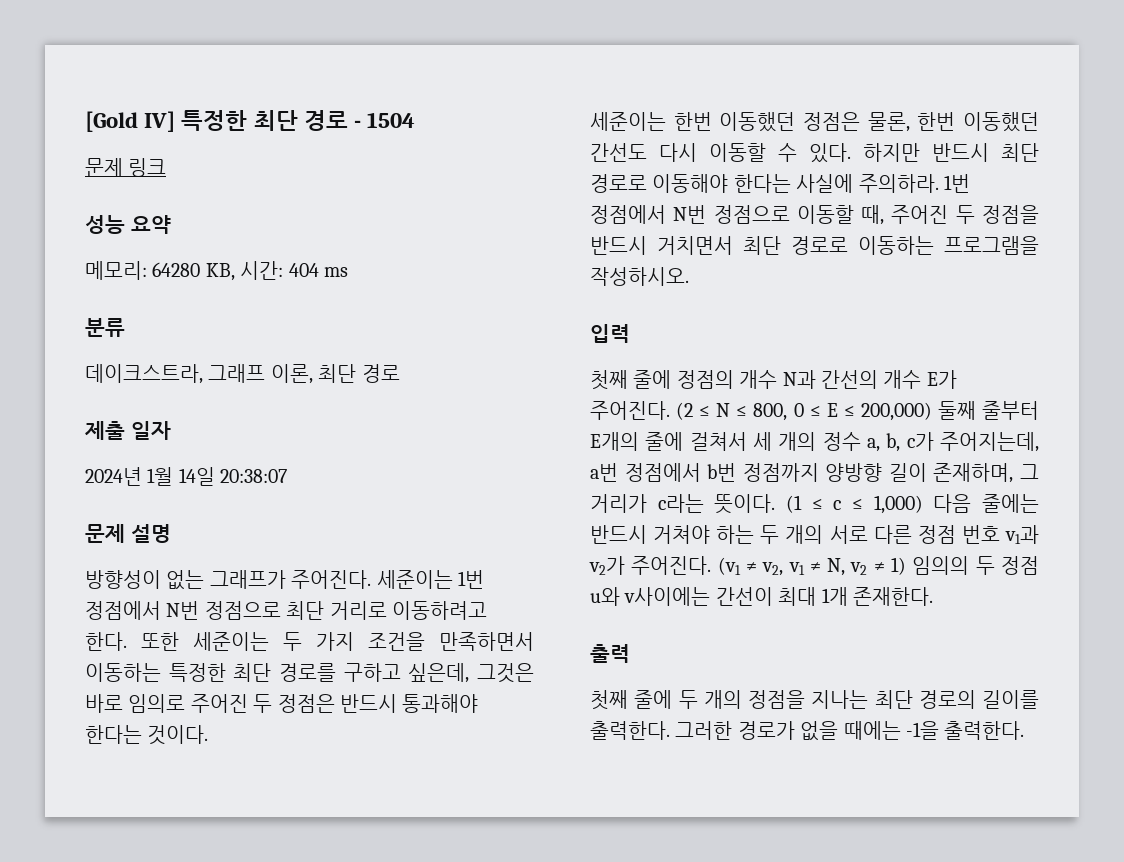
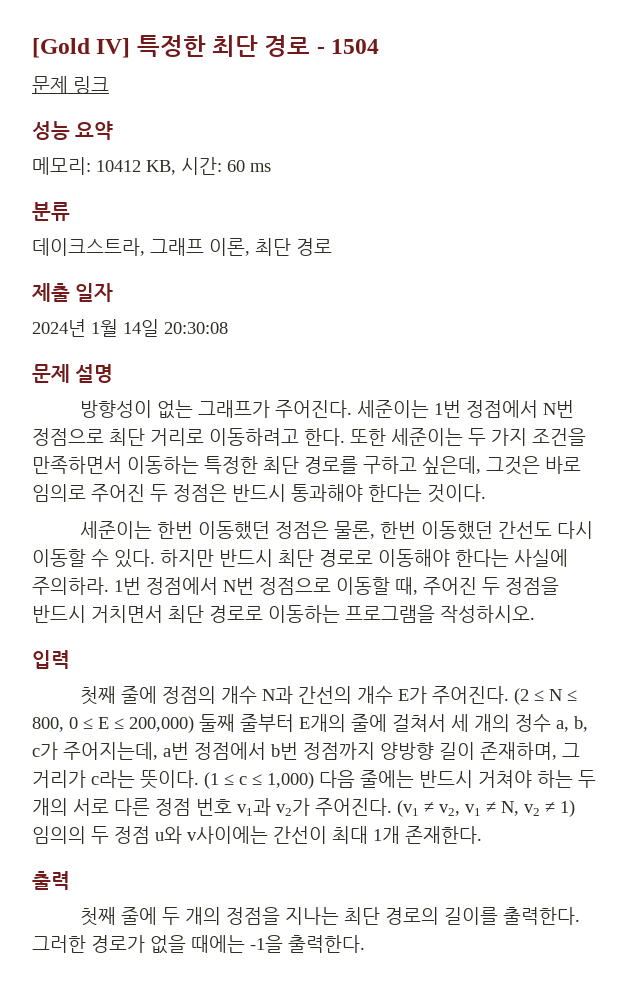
[152,262,201,277] 64280 -> [96,160,141,172] 10412
[288,263,319,277] 404 -> [227,160,245,172] 60
[220,469,288,483] 20:38:07 -> [164,322,228,334] 20:30:08

